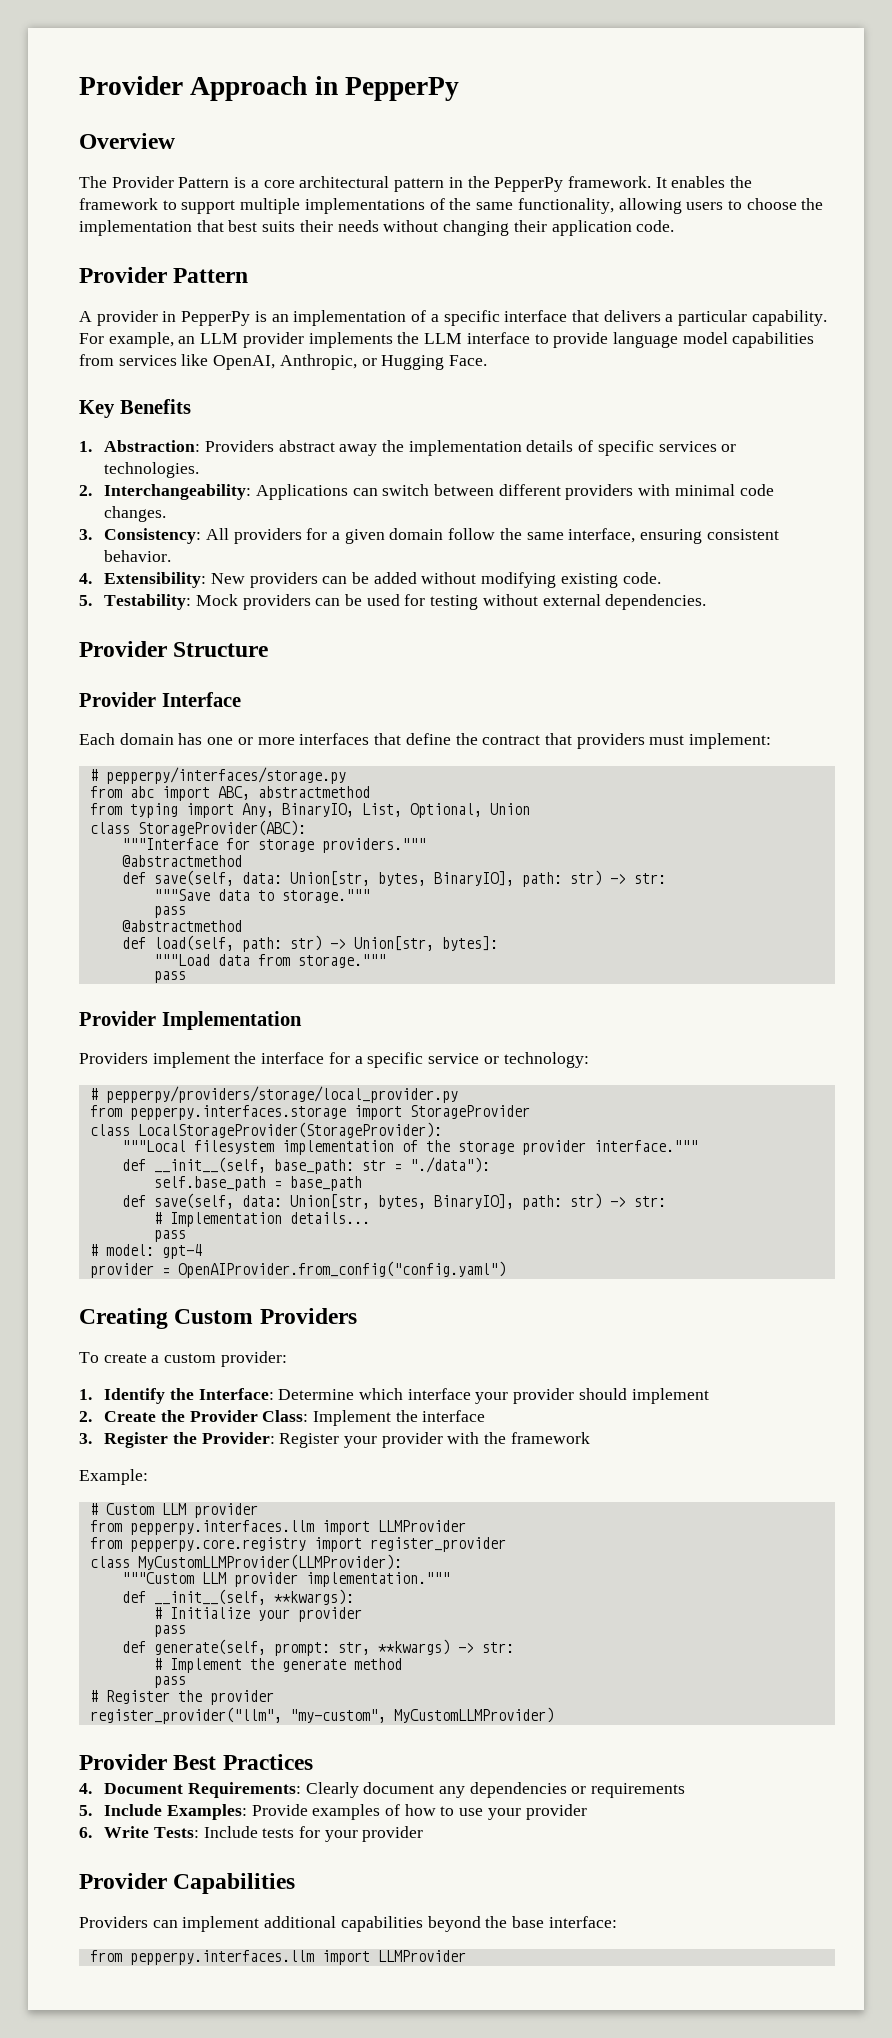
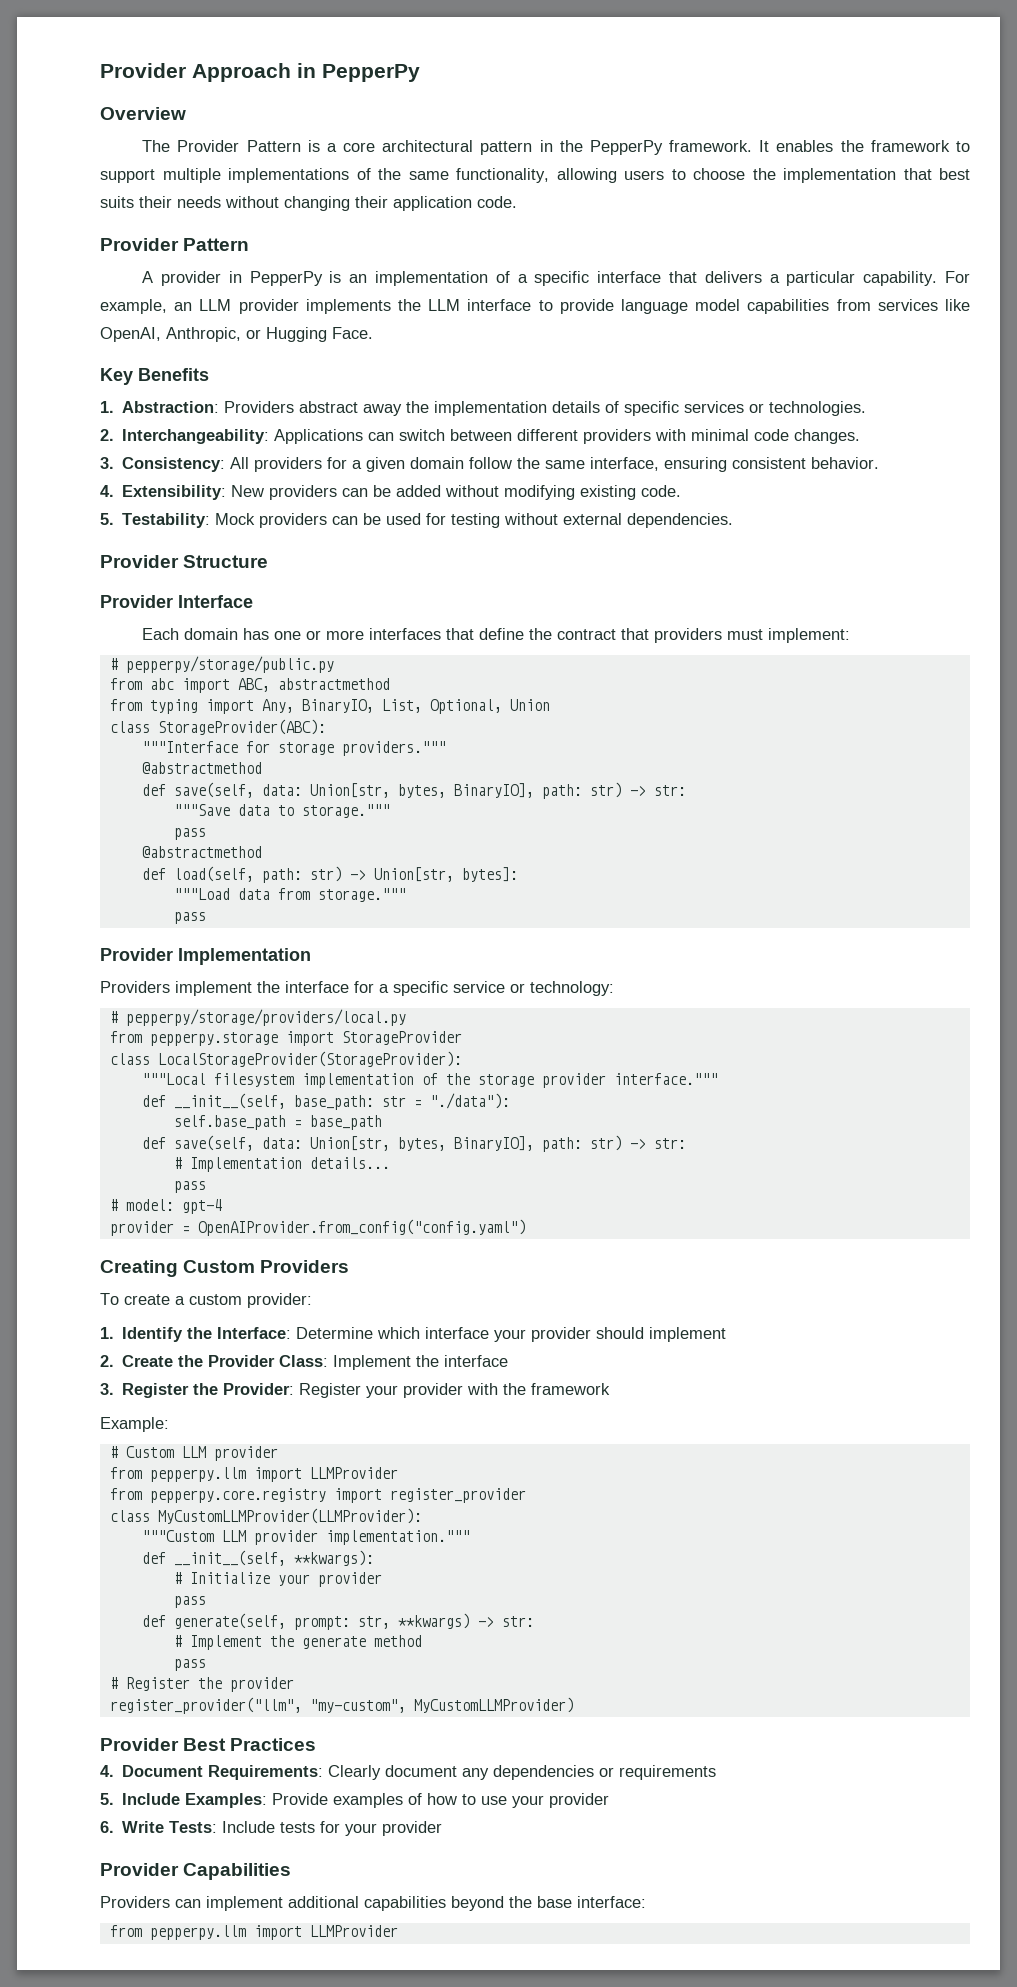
[105,767,346,784] pepperpy/interfaces/storage.py -> [125,656,334,673] pepperpy/storage/public.py
[105,1086,458,1103] [89,1105,346,1120] pepperpy/providers/storage/local_provider.py // from pepperpy.interfaces.storage -> [125,1009,406,1026] [109,1031,278,1046] pepperpy/storage/providers/local.py // from pepperpy.storage
[129,1520,314,1535] pepperpy.interfaces.llm -> [149,1467,246,1482] pepperpy.llm
[129,1950,314,1965] pepperpy.interfaces.llm -> [149,1925,246,1940] pepperpy.llm

